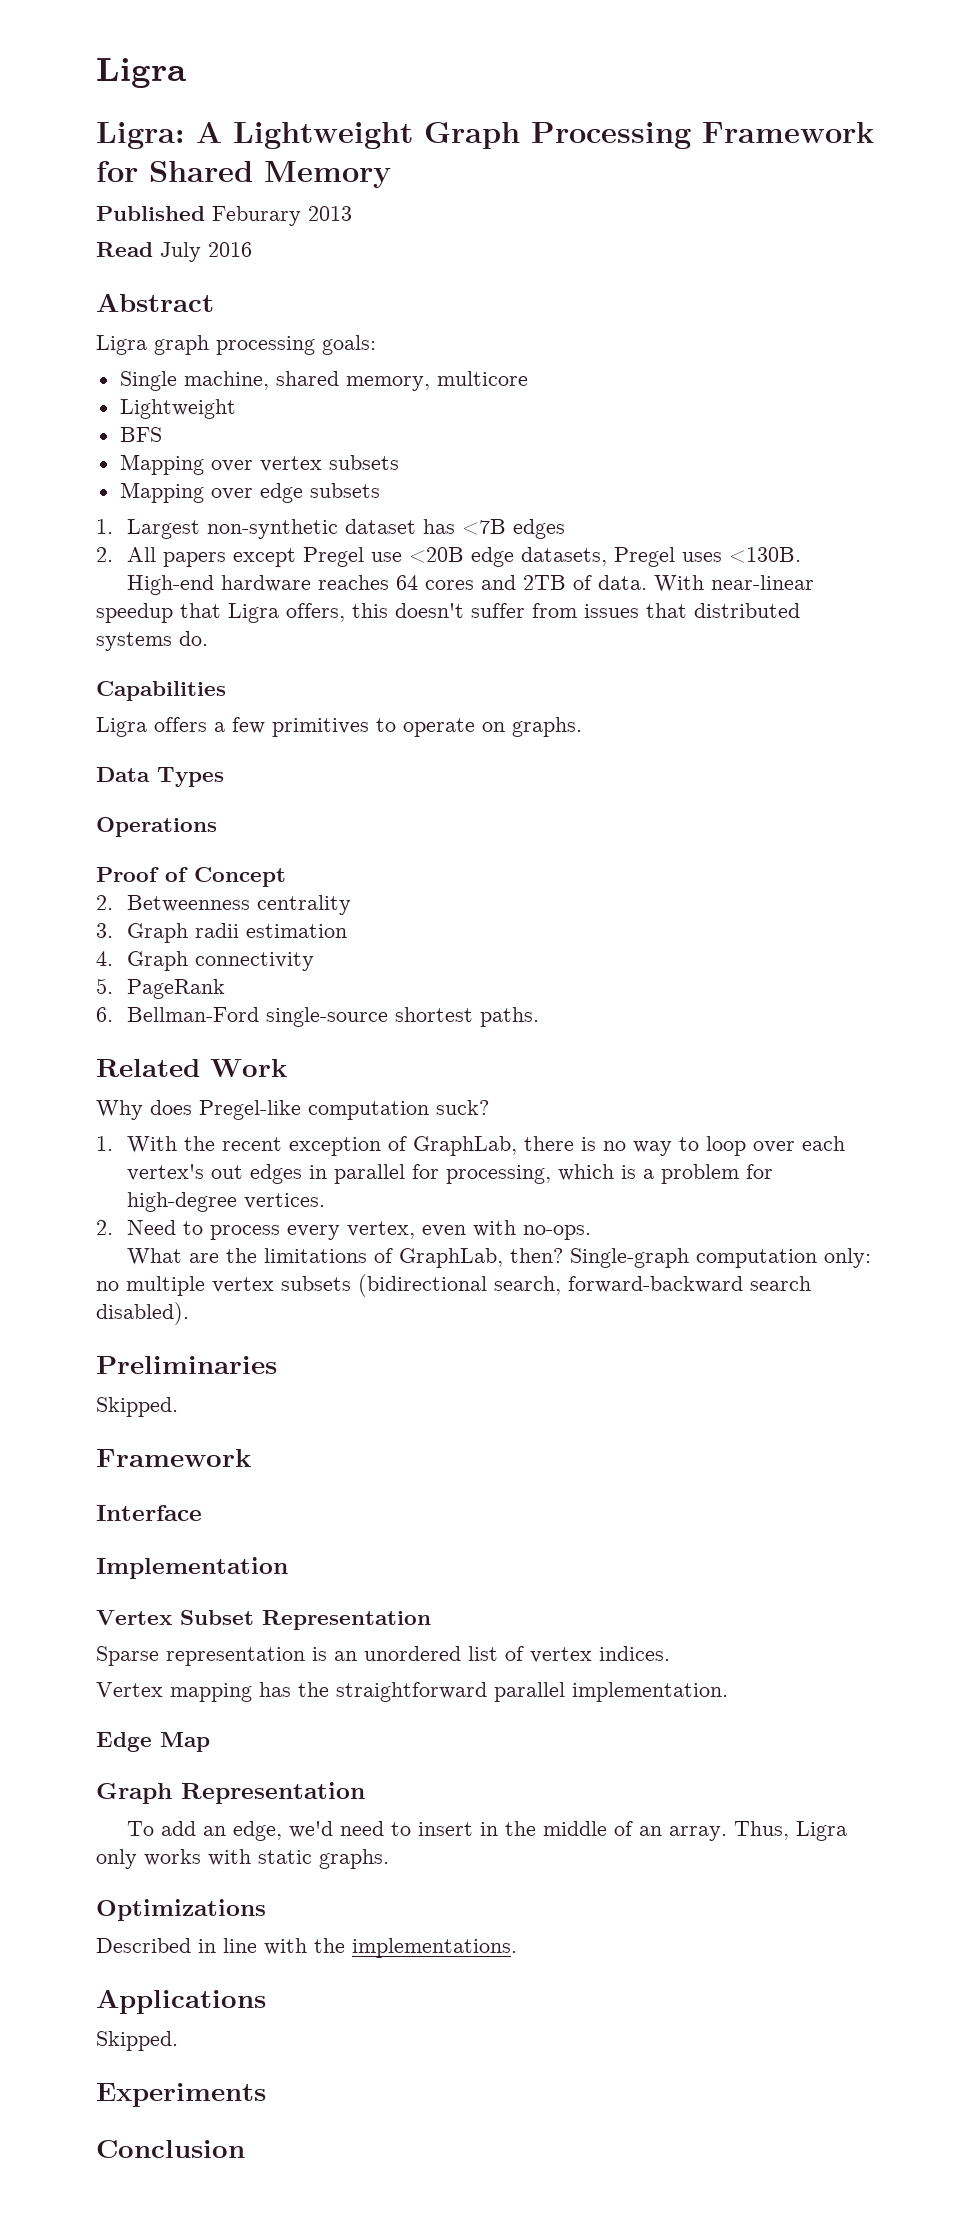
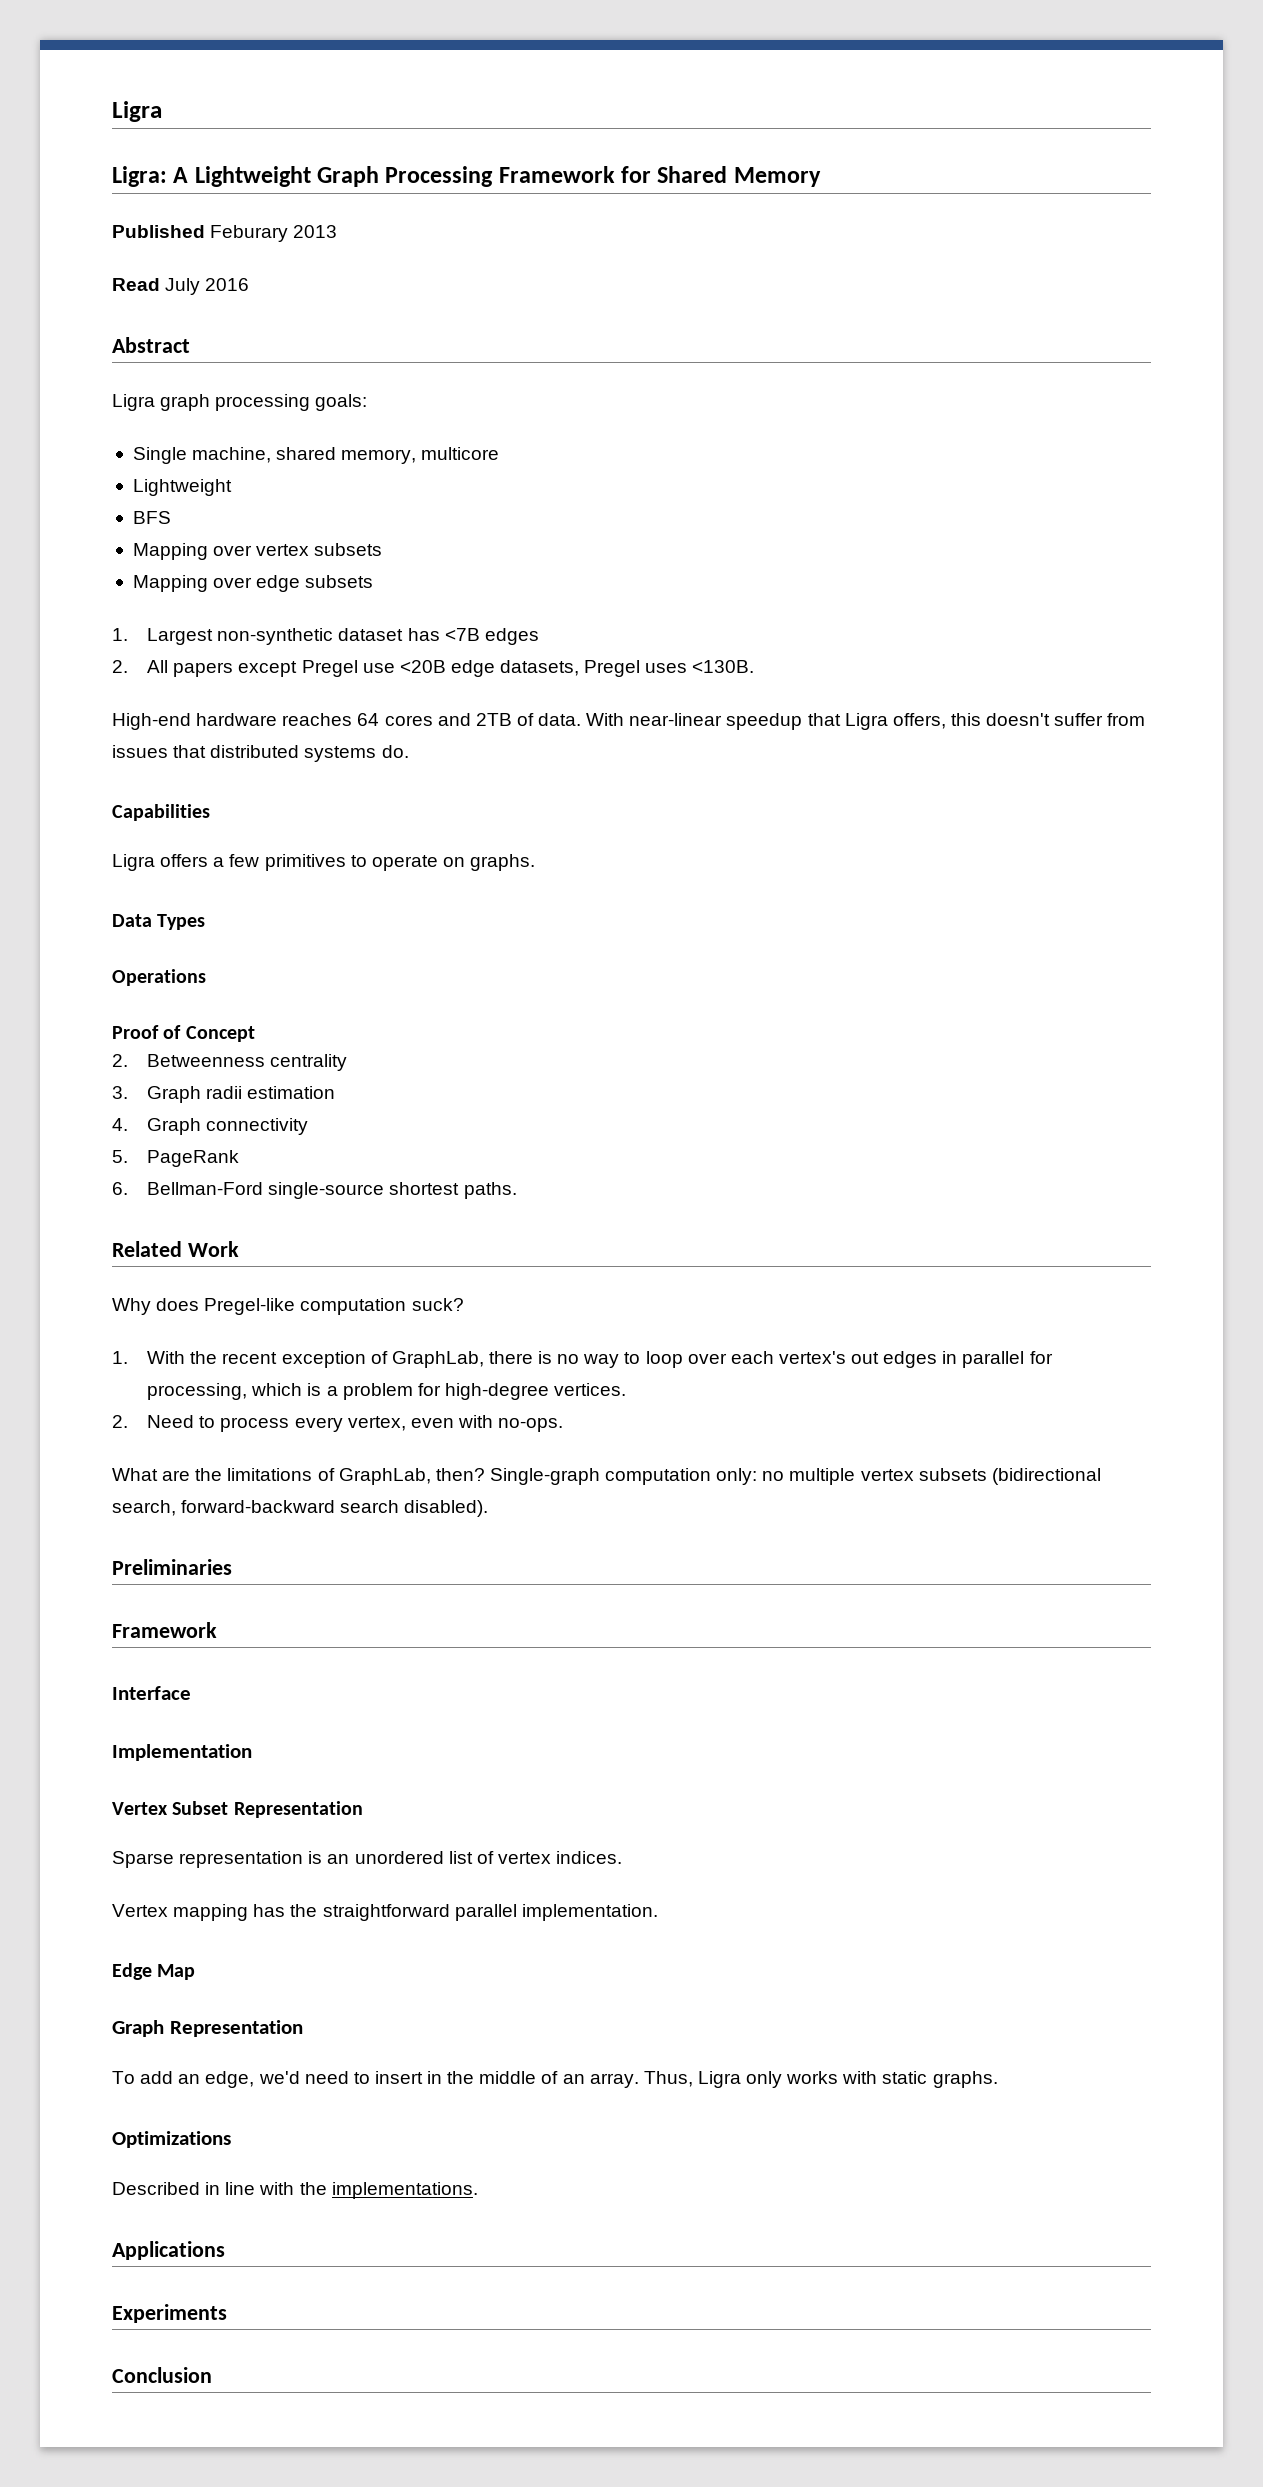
[96,1397,178,1417] // Skipped. -> (232, 1567) none
[96,2031,178,2051] // Skipped. -> (225, 2250) none

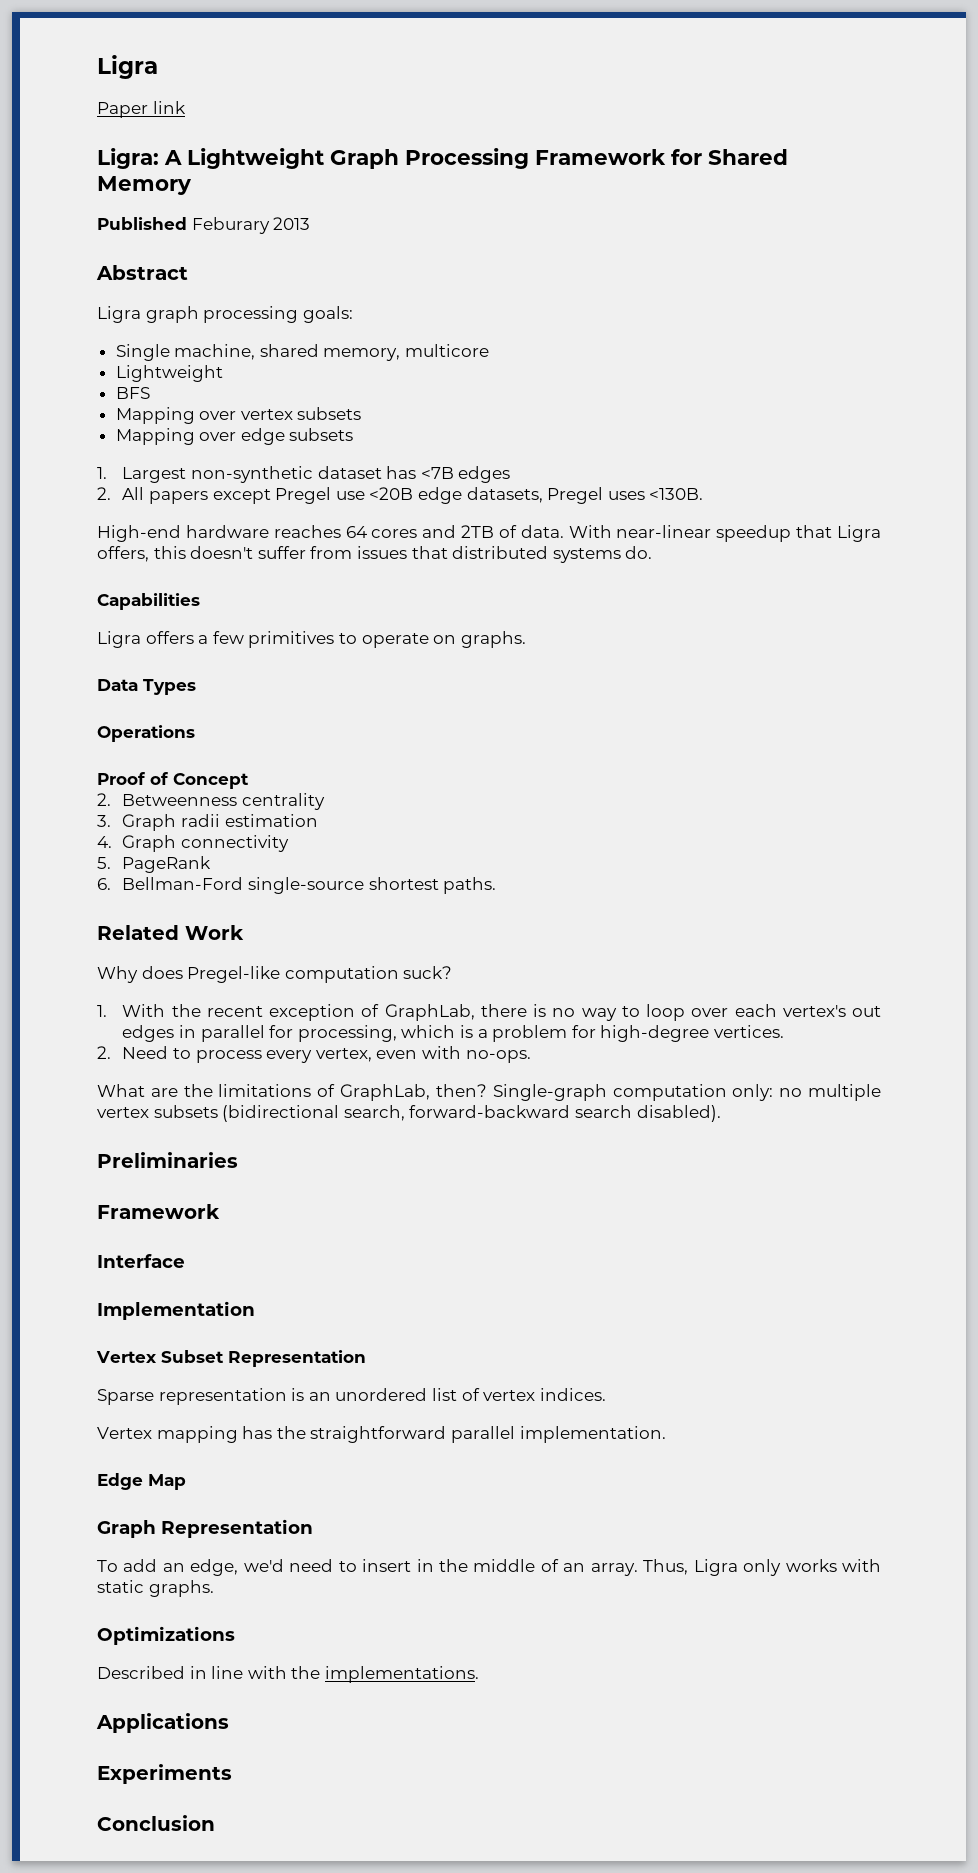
[112,101,162,122] Ligra -> [97,55,158,79] [97,101,186,118] Ligra // Paper link
[112,278,250,295] // Read July 2016 -> (311, 223) none

